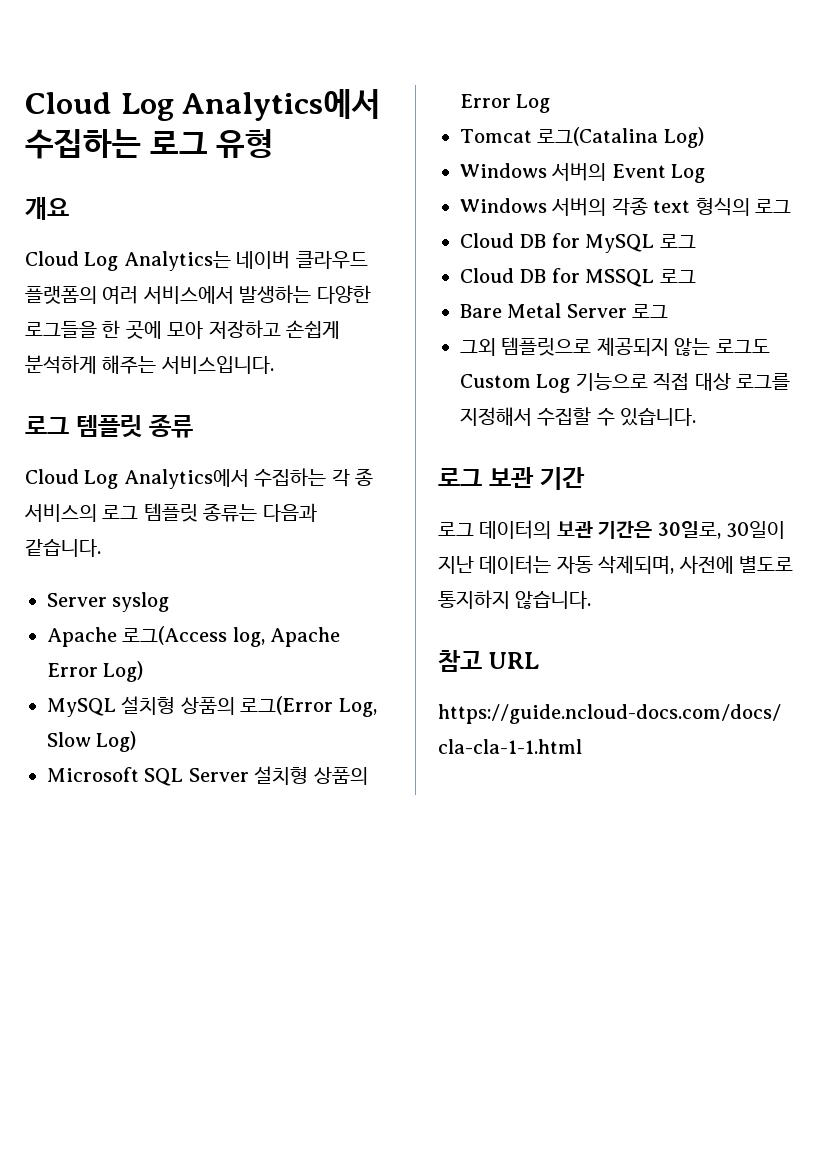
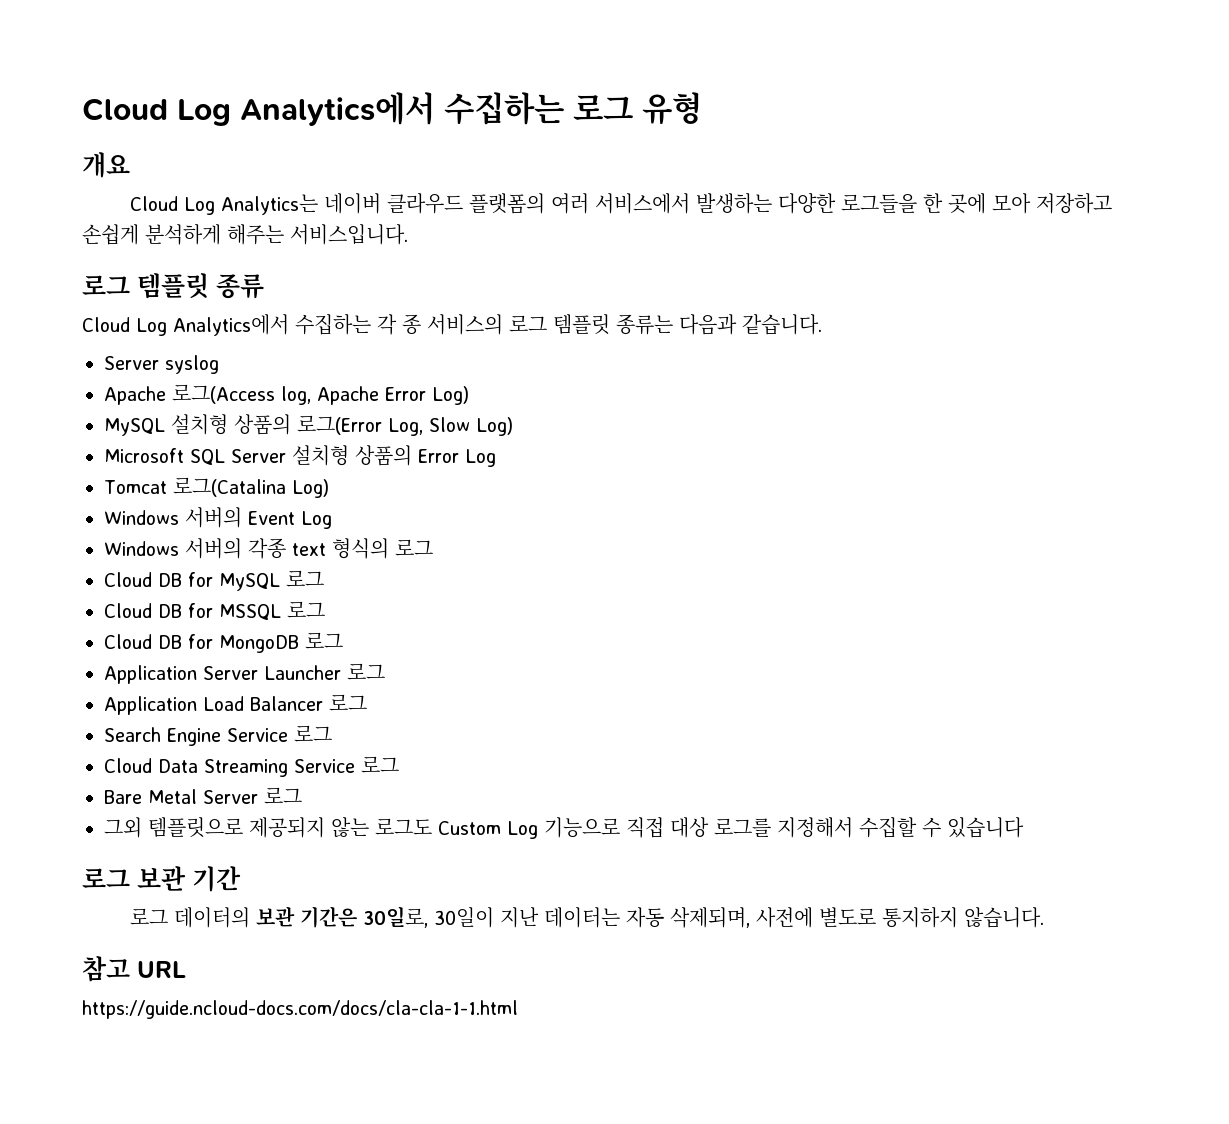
(696, 276) none -> [104,632,343,653] [104,663,385,684] [104,694,367,715] [104,725,332,746] [104,756,399,777] // Cloud DB for MongoDB 로그 // Application Server Launcher 로그 // Application Load Balancer 로그 // Search Engine Service 로그 // Cloud Data Streaming Service 로그
[620,408,697,426] 있습니다. -> [947,817,1024,838] 있습니다

